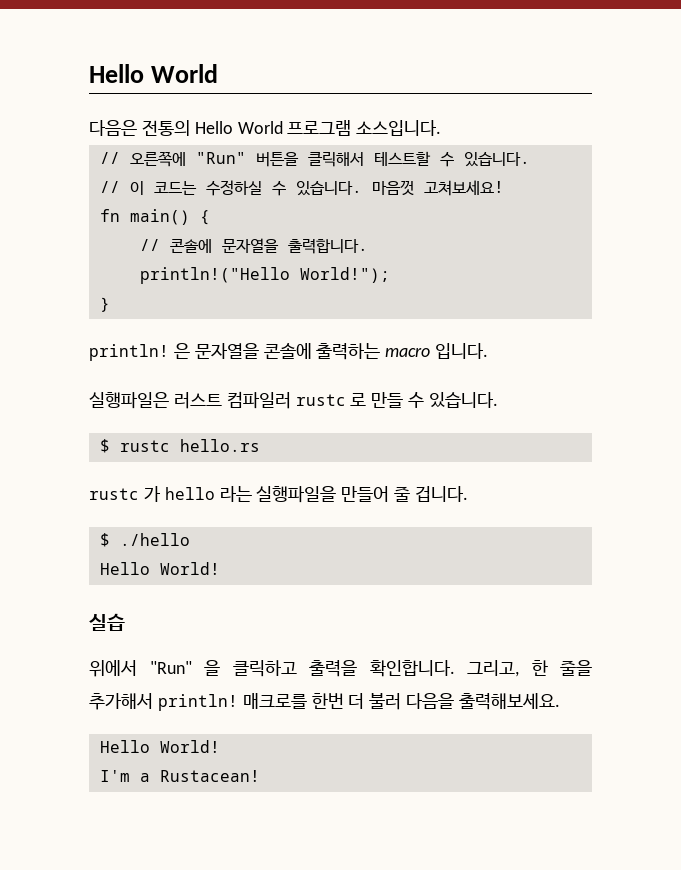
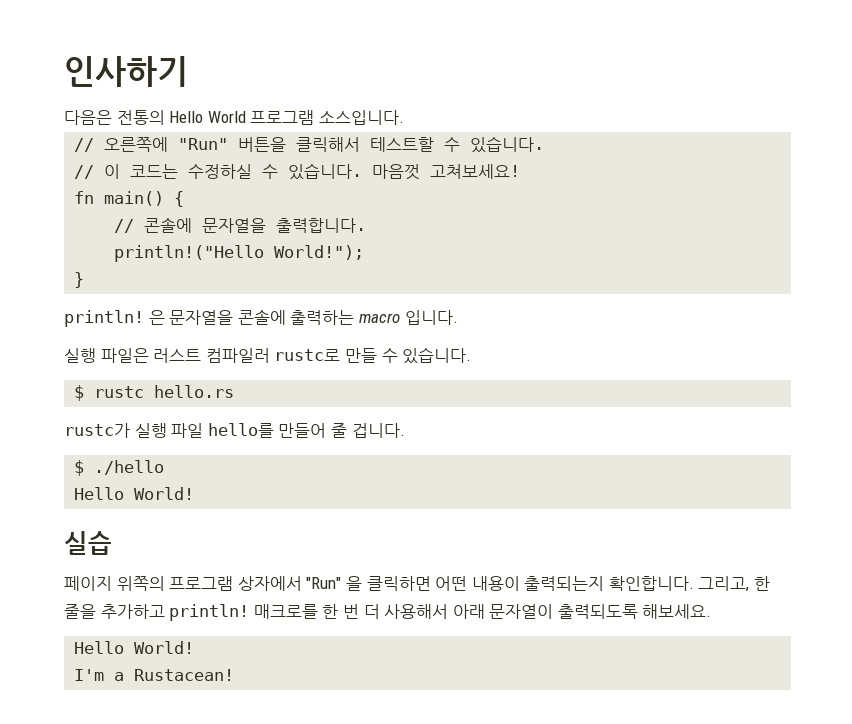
[89,64,218,83] Hello World -> [64,56,188,87] 인사하기
[89,391,367,409] 실행파일은 러스트 컴파일러 rustc 로 -> [64,348,341,363] 실행 파일은 러스트 컴파일러 rustc로
[89,486,337,503] rustc 가 hello 라는 실행파일을 -> [64,423,274,438] rustc가 실행 파일 hello를
[89,660,357,677] 위에서 "Run" 을 클릭하고 출력을 -> [64,576,605,591] 페이지 위쪽의 프로그램 상자에서 "Run" 을 클릭하면 어떤 내용이 출력되는지
[89,693,153,710] 추가해서 -> [100,604,165,619] 추가하고
[311,693,561,710] 한번 더 불러 다음을 출력해보세요. -> [322,604,712,619] 한 번 더 사용해서 아래 문자열이 출력되도록 해보세요.

